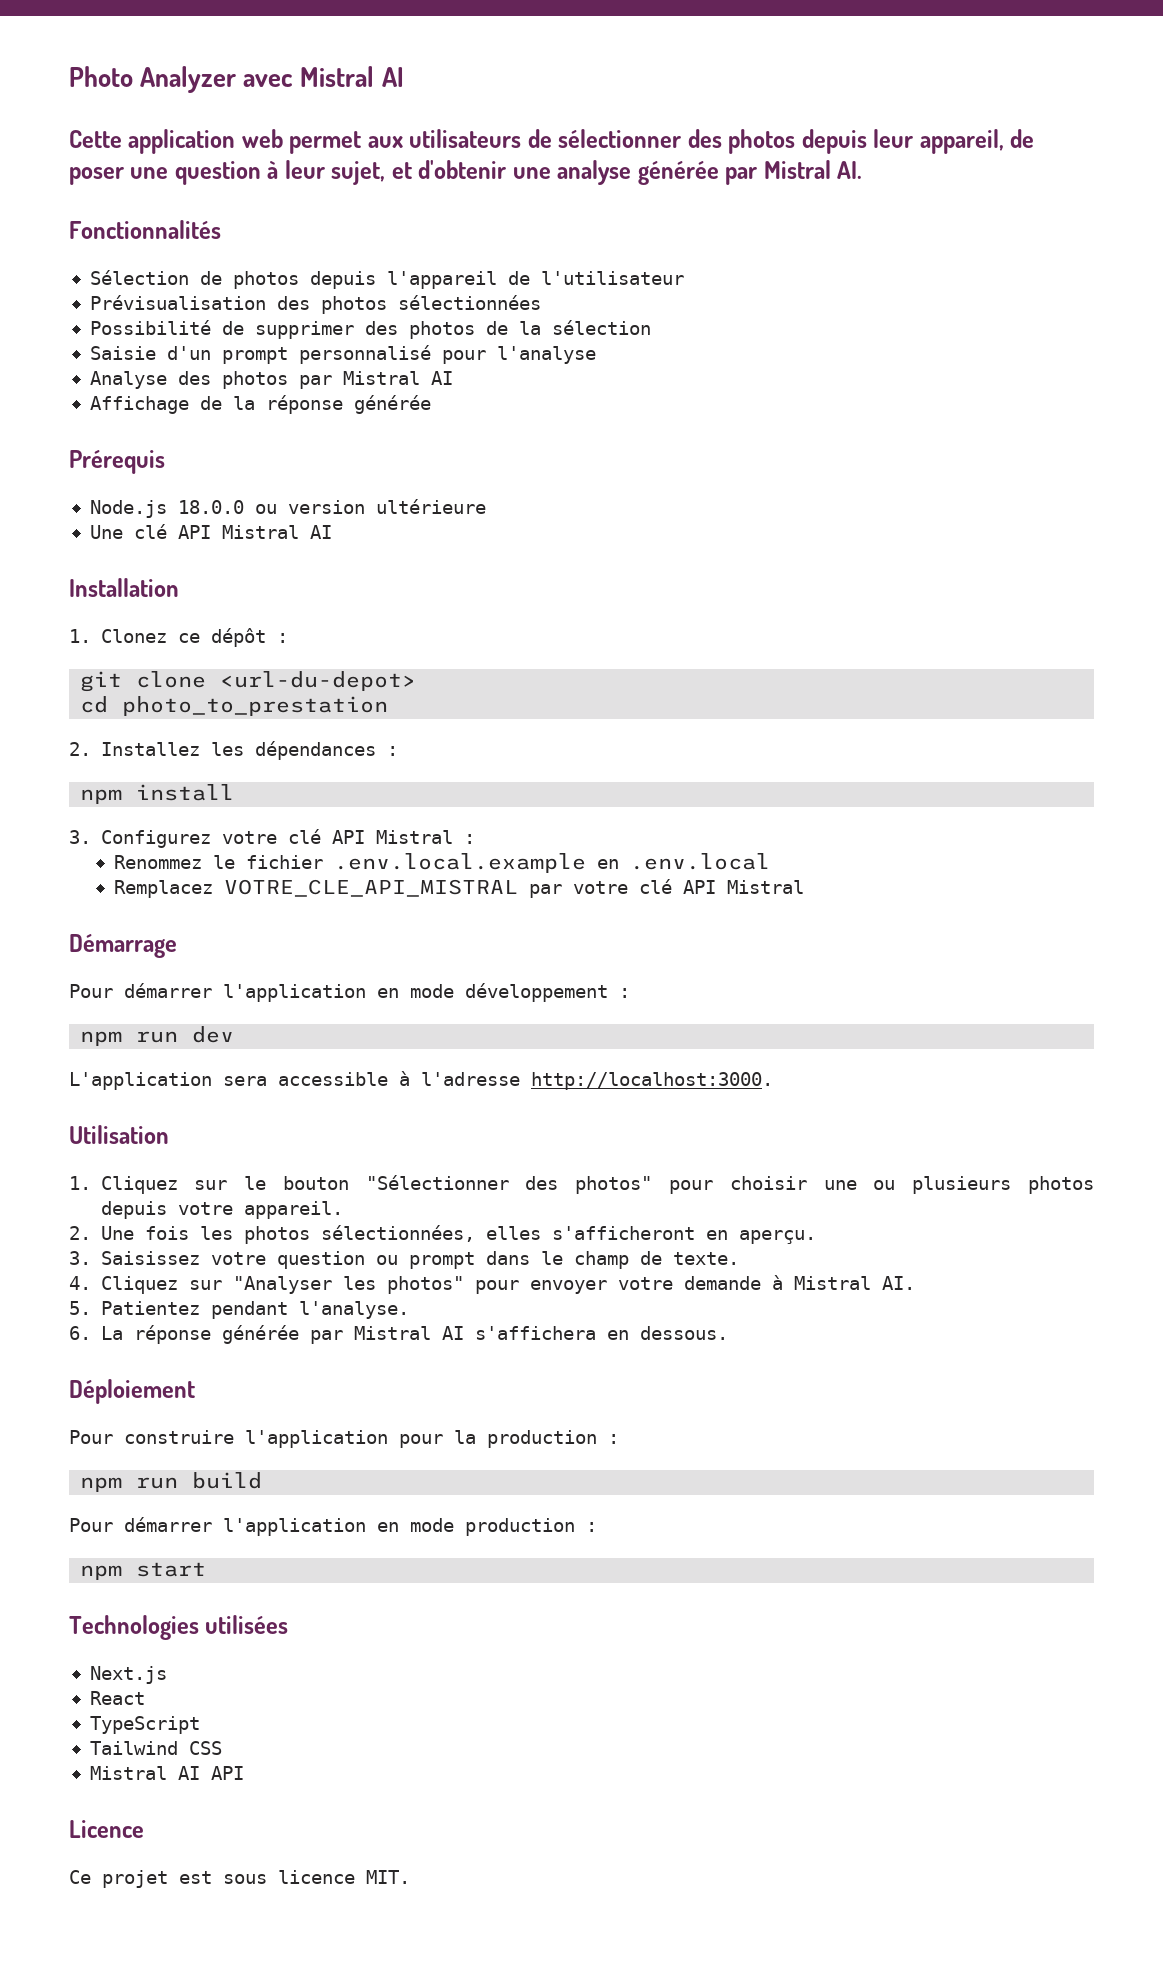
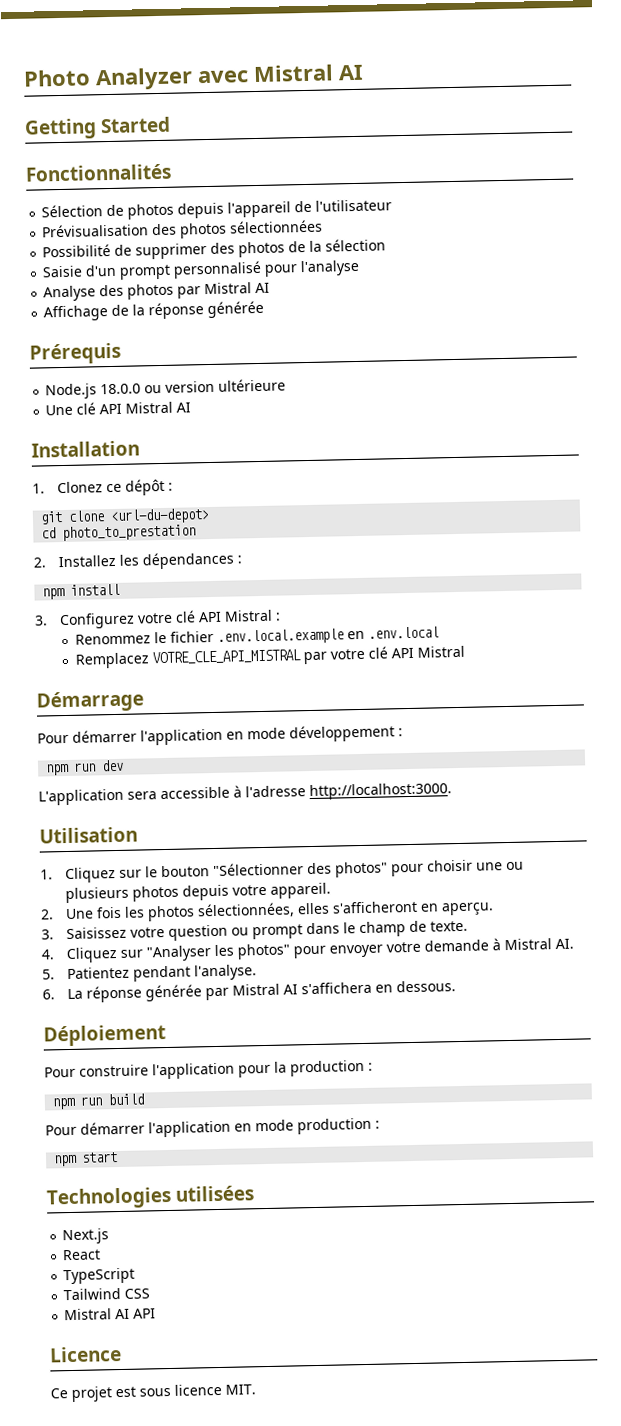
[69,129,1035,154] [69,160,863,185] Cette application web permet aux utilisateurs de sélectionner des photos depuis leur appareil, de poser une question à leur sujet, et d'obtenir une analyse générée par Mistral AI. -> [24,116,172,140] Getting Started

